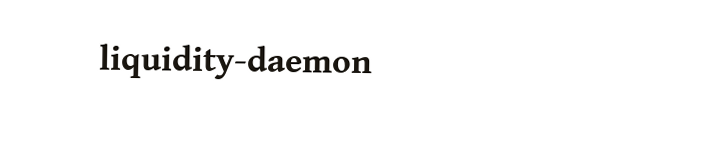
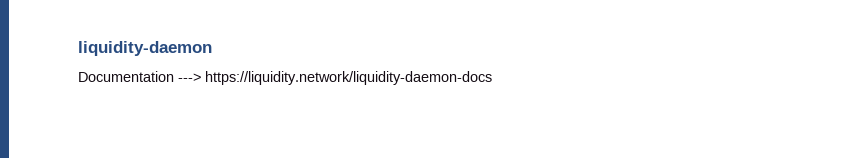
(373, 62) none -> [78,71,492,85] // Documentation ---> https://liquidity.network/liquidity-daemon-docs

